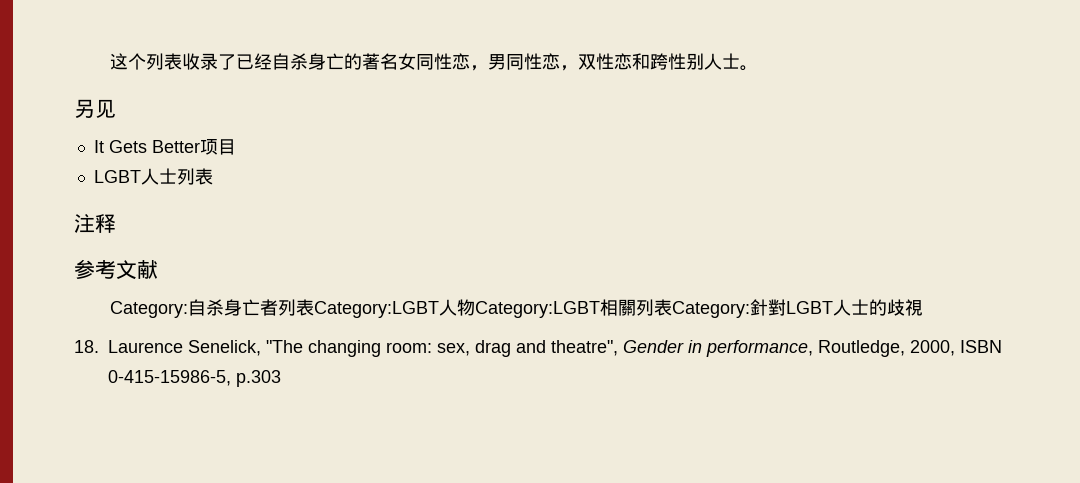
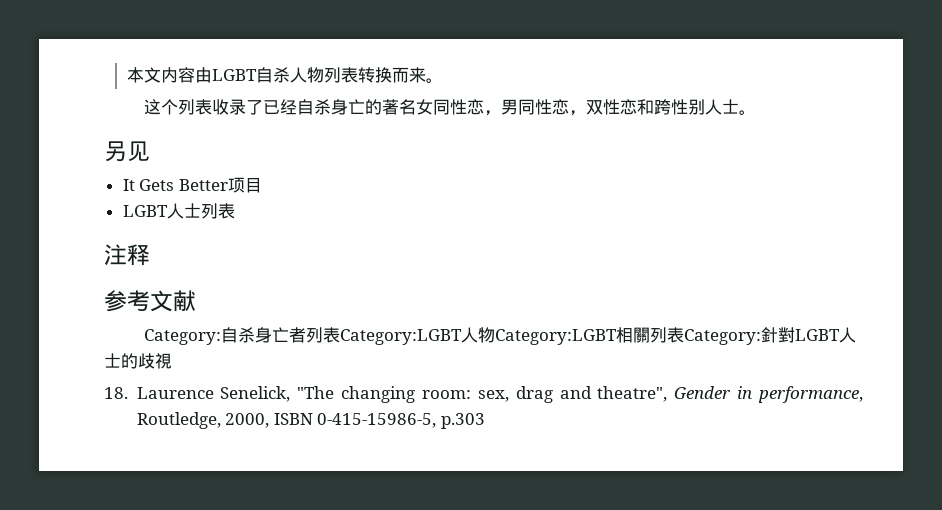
(110, 61) none -> [126,67,443,83] 本文内容由LGBT自杀人物列表转换而来。 //

